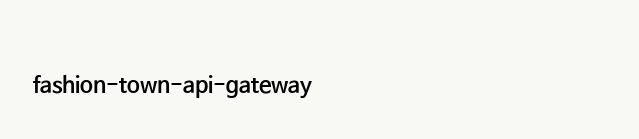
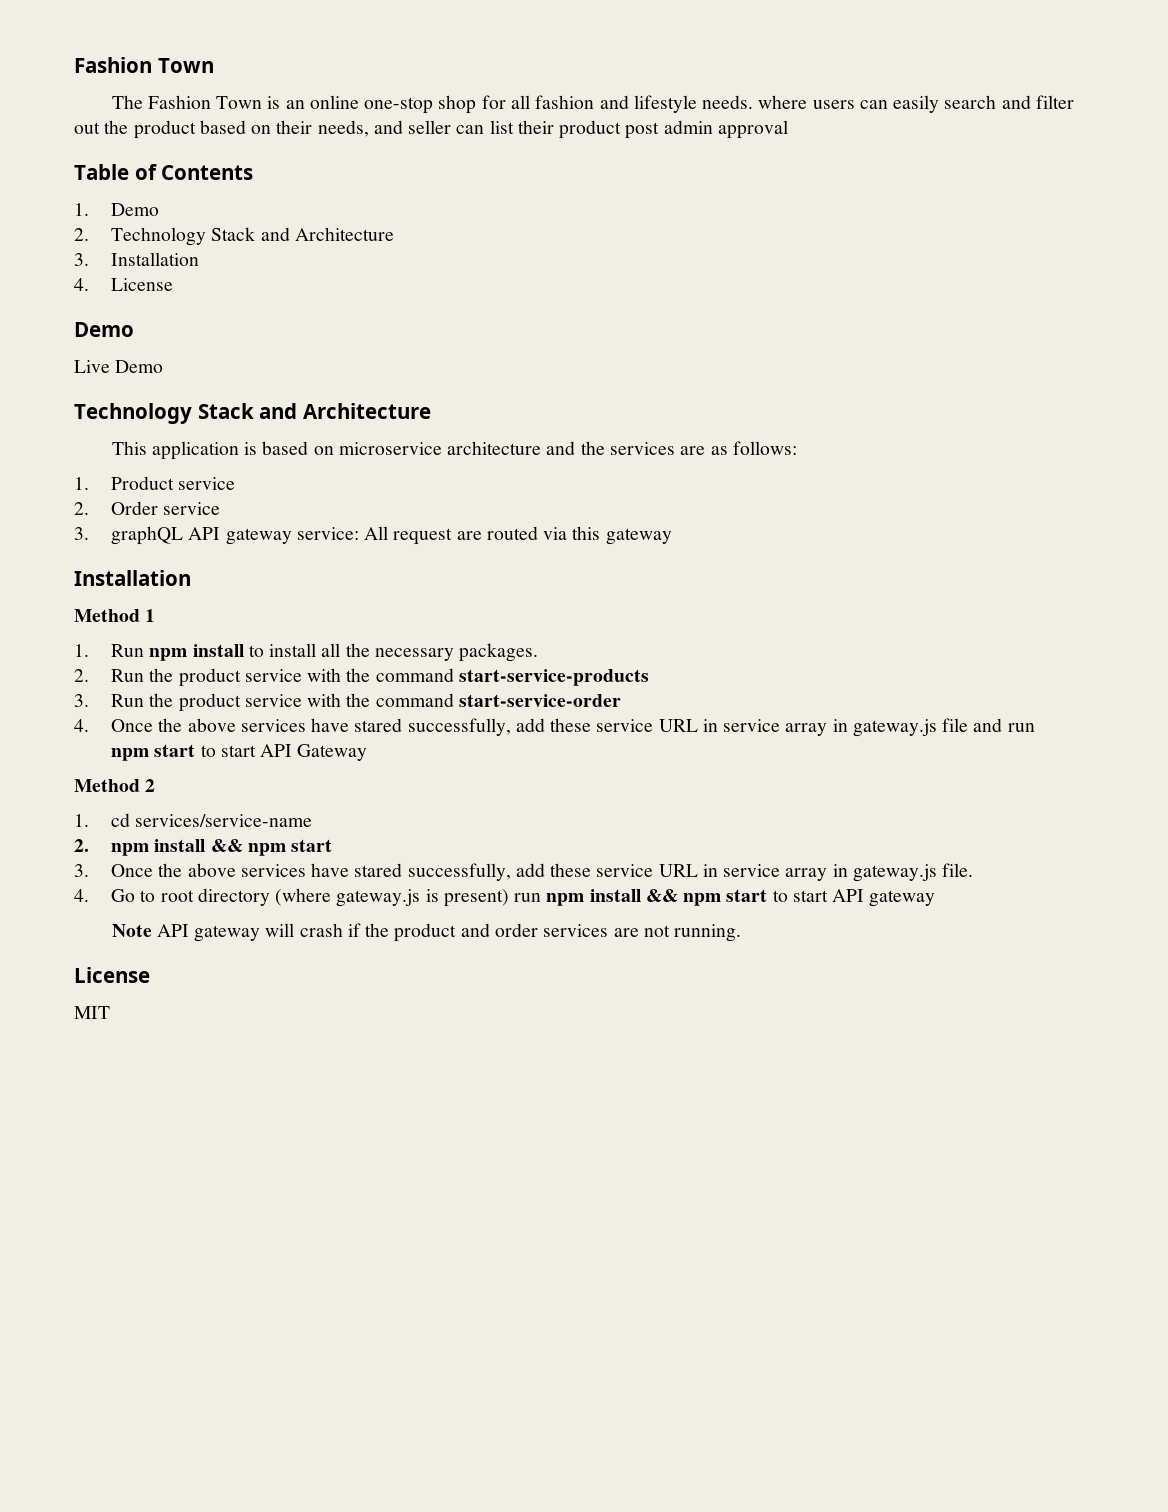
[33,75,312,99] fashion-town-api-gateway -> [74,57,214,73] [111,95,1074,114] [74,120,788,139] [74,164,254,180] [74,203,159,216] [74,227,394,246] [74,252,199,266] [74,278,173,291] [74,322,134,337] [74,360,164,373] [74,403,431,424] [111,441,797,460] [74,476,236,490] [74,501,221,515] [74,526,672,545] [74,570,191,586] [74,609,156,622] [74,643,539,662] [74,668,649,687] [74,693,621,712] [74,718,1035,737] [110,744,368,761] [74,779,156,792] [74,813,313,827] [74,839,333,856] [74,863,974,882] [74,888,936,907] [111,923,742,942] [74,967,150,983] [74,1006,110,1019] Fashion Town // The Fashion Town is an online one-stop shop for all fashion and lifestyle needs. where users can easily search and filter out the product based on their needs, and seller can list their product post admin approval // Table of Contents // 1. Demo // 2. Technology Stack and Architecture // 3. Installation // 4. License // Demo // Live Demo // Technology Stack and Architecture // This application is based on microservice architecture and the services are as follows: // 1. Product service // 2. Order service // 3. graphQL API gateway service: All request are routed via this gateway // Installation // Method 1 // 1. Run npm install to install all the necessary packages. // 2. Run the product service with the command start-service-products // 3. Run the product service with the command start-service-order // 4. Once the above services have stared successfully, add these service URL in service array in gateway.js file and run npm start to start API Gateway // Method 2 // 1. cd services/service-name // 2. npm install && npm start // 3. Once the above services have stared successfully, add these service URL in service array in gateway.js file. // 4. Go to root directory (where gateway.js is present) run npm install && npm start to start API gateway // Note API gateway will crash if the product and order services are not running. // License // MIT

